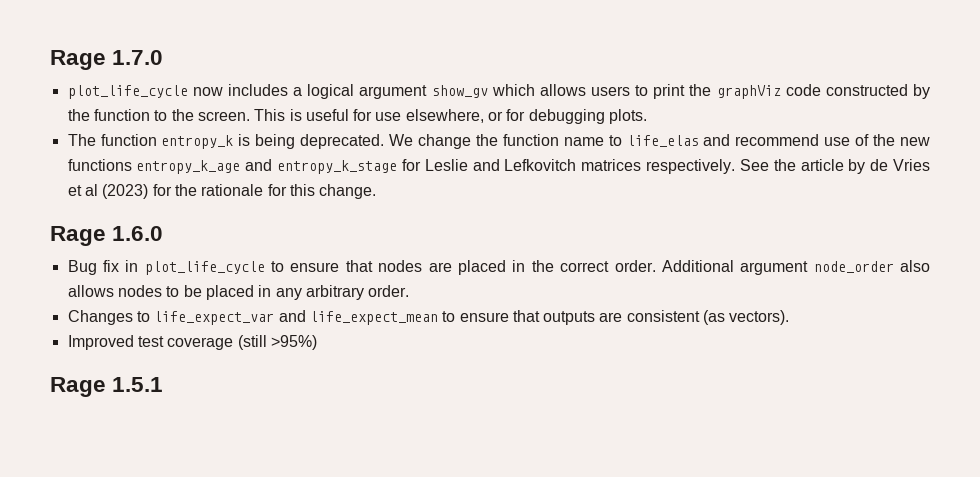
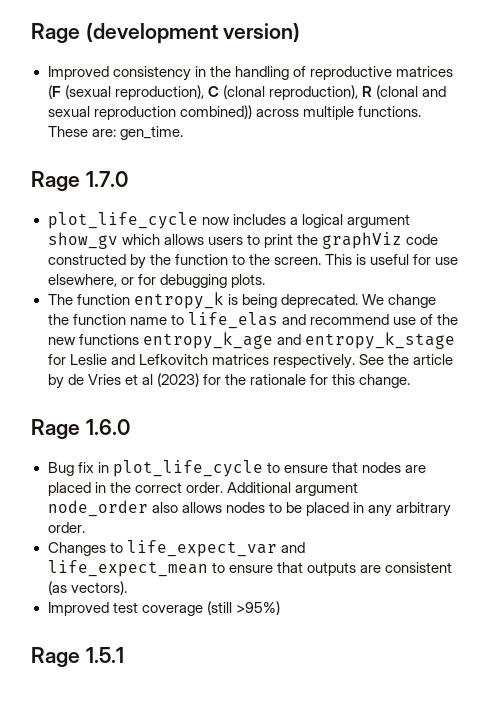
[50,50,106,70] Rage -> [31,22,301,44] [47,66,453,81] [47,85,446,100] [47,105,421,120] [47,126,183,140] [31,171,80,191] Rage (development version) // Improved consistency in the handling of reproductive matrices (F (sexual reproduction), C (clonal reproduction), R (clonal and sexual reproduction combined)) across multiple functions. These are: gen_time. // Rage

